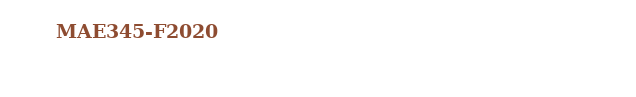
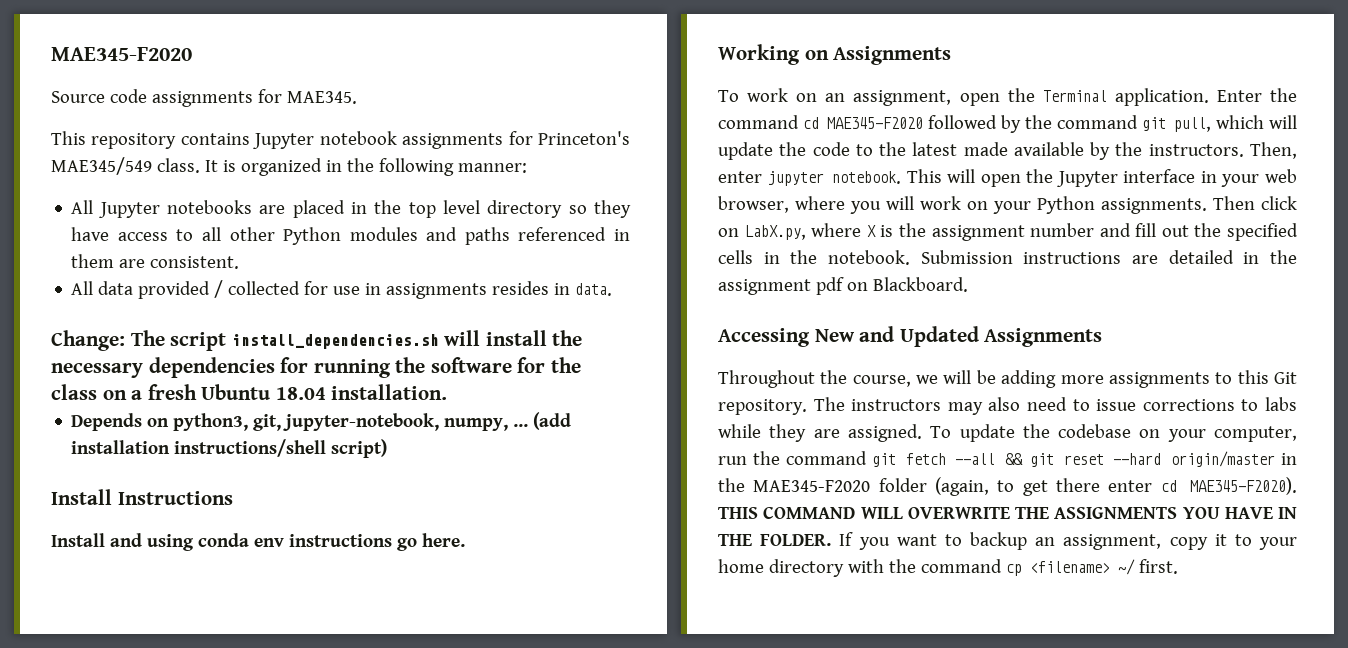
[56,24,218,38] MAE345-F2020 -> [51,47,192,61] [51,89,357,107] [51,131,630,149] [51,157,527,176] [71,200,631,218] [71,227,630,245] [71,254,240,269] [71,280,613,299] [51,330,583,351] [51,357,581,378] [51,384,448,400] [71,412,572,431] [71,439,388,458] [51,489,233,505] [51,533,465,551] [718,44,952,65] [718,88,1297,106] [718,115,1297,133] [718,142,1297,160] [718,169,1297,187] [718,196,1297,214] [718,223,1298,241] [718,250,1297,265] [718,277,968,295] [718,326,1103,347] [718,370,1297,388] [718,397,1297,415] [718,424,1297,442] [718,451,1297,467] [718,477,1297,496] [718,506,1297,519] [718,532,1297,550] [718,559,1178,577] MAE345-F2020 // Source code assignments for MAE345. // This repository contains Jupyter notebook assignments for Princeton's MAE345/549 class. It is organized in the following manner: // All Jupyter notebooks are placed in the top level directory so they have access to all other Python modules and paths referenced in them are consistent. // All data provided / collected for use in assignments resides in data. // Change: The script install_dependencies.sh will install the necessary dependencies for running the software for the class on a fresh Ubuntu 18.04 installation. // Depends on python3, git, jupyter-notebook, numpy, ... (add installation instructions/shell script) // Install Instructions // Install and using conda env instructions go here. // Working on Assignments // To work on an assignment, open the Terminal application. Enter the command cd MAE345-F2020 followed by the command git pull, which will update the code to the latest made available by the instructors. Then, enter jupyter notebook. This will open the Jupyter interface in your web browser, where you will work on your Python assignments. Then click on LabX.py, where X is the assignment number and fill out the specified cells in the notebook. Submission instructions are detailed in the assignment pdf on Blackboard. // Accessing New and Updated Assignments // Throughout the course, we will be adding more assignments to this Git repository. The instructors may also need to issue corrections to labs while they are assigned. To update the codebase on your computer, run the command git fetch --all && git reset --hard origin/master in the MAE345-F2020 folder (again, to get there enter cd MAE345-F2020). THIS COMMAND WILL OVERWRITE THE ASSIGNMENTS YOU HAVE IN THE FOLDER. If you want to backup an assignment, copy it to your home directory with the command cp <filename> ~/ first.

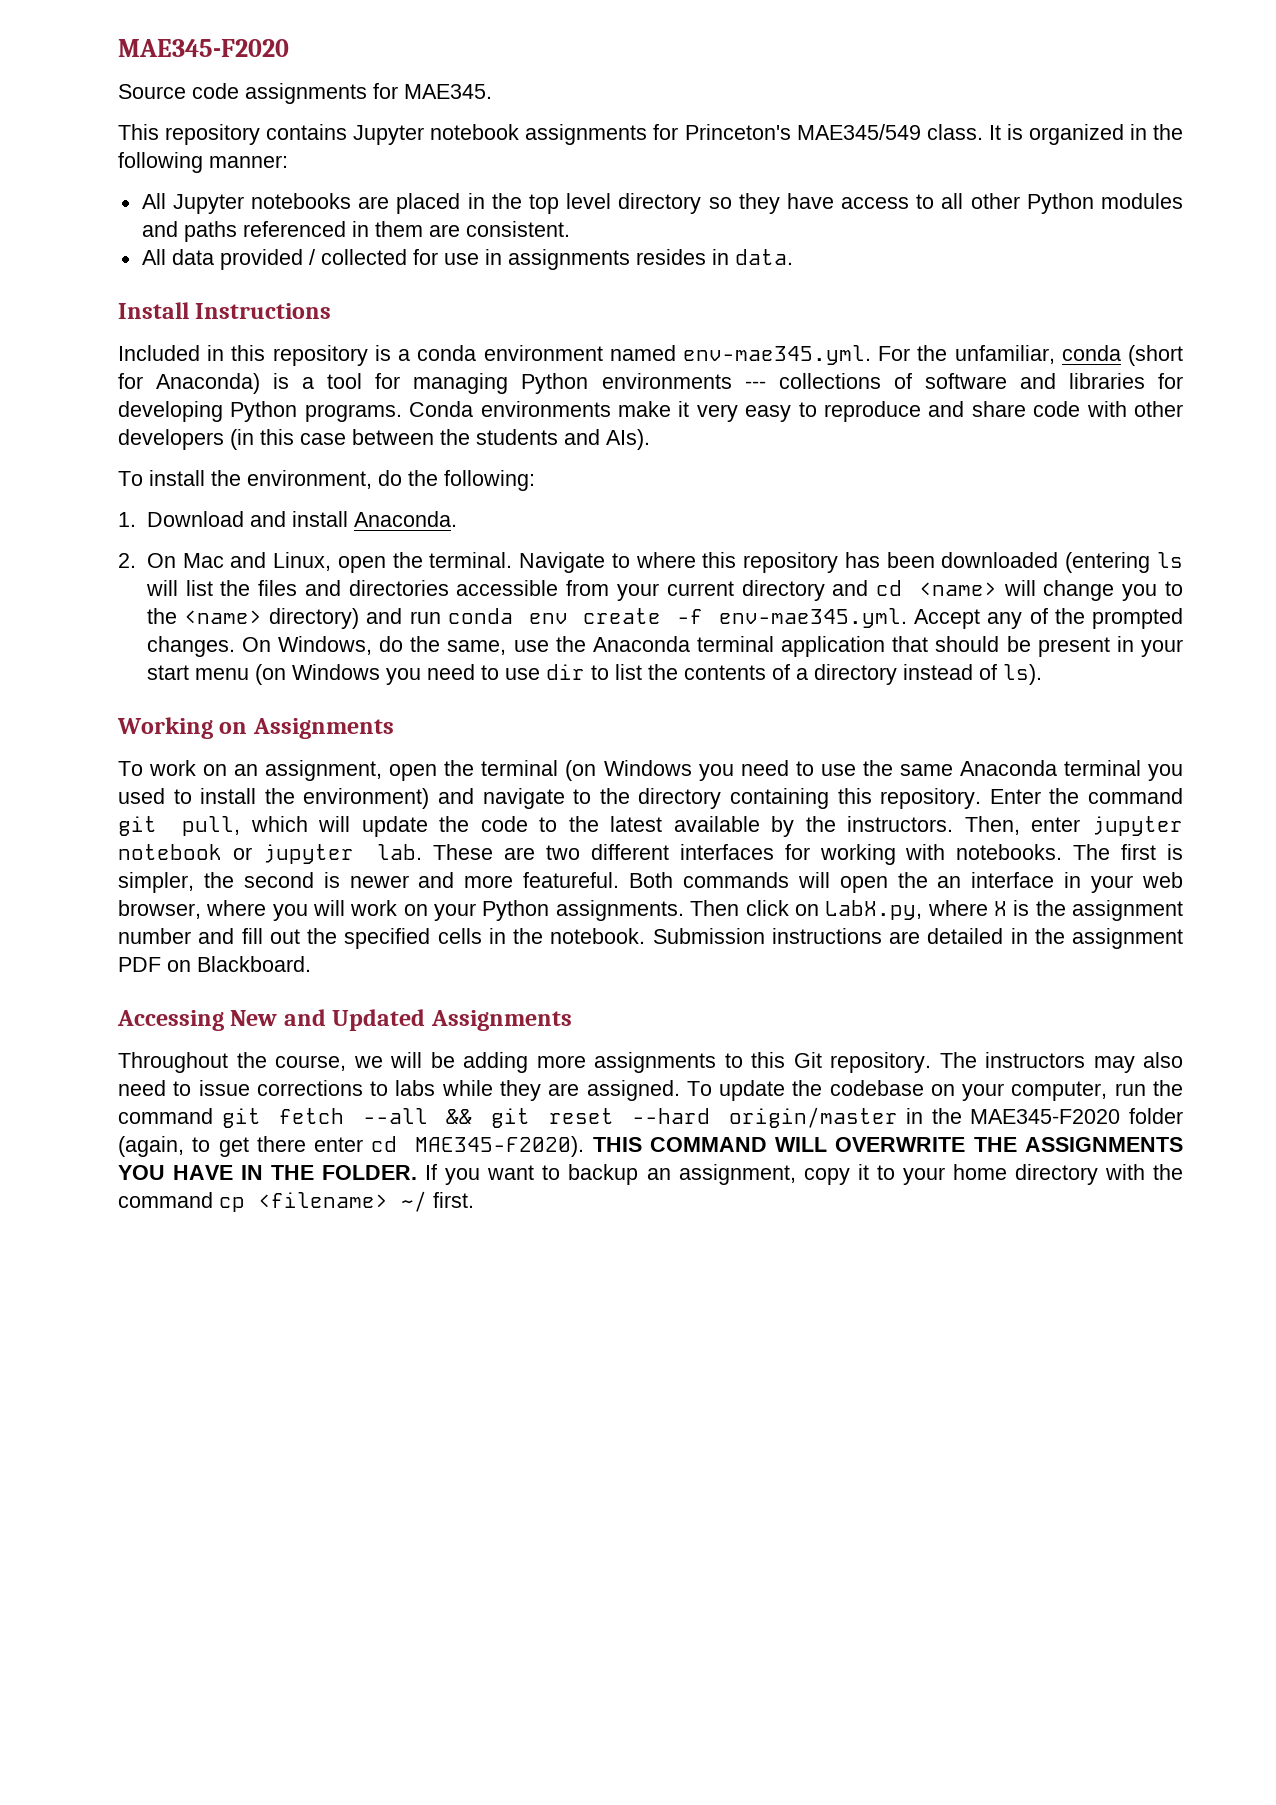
[51,330,583,351] [51,357,581,378] [51,384,448,400] [71,412,572,431] [71,439,388,458] [51,489,233,505] [51,533,465,551] Change: The script install_dependencies.sh will install the necessary dependencies for running the software for the class on a fresh Ubuntu 18.04 installation. // Depends on python3, git, jupyter-notebook, numpy, ... (add installation instructions/shell script) // Install Instructions // Install and using conda env instructions go here. -> [118,302,332,319] [118,345,1183,366] [118,373,1184,394] [118,401,1183,422] [118,429,650,450] [118,470,535,491] [118,511,457,527] [118,552,1183,573] [145,580,1183,601] [146,608,1183,629] [146,636,1183,657] [146,664,1042,685] Install Instructions // Included in this repository is a conda environment named env-mae345.yml. For the unfamiliar, conda (short for Anaconda) is a tool for managing Python environments --- collections of software and libraries for developing Python programs. Conda environments make it very easy to reproduce and share code with other developers (in this case between the students and AIs). // To install the environment, do the following: // 1. Download and install Anaconda. // 2. On Mac and Linux, open the terminal. Navigate to where this repository has been downloaded (entering ls will list the files and directories accessible from your current directory and cd <name> will change you to the <name> directory) and run conda env create -f env-mae345.yml. Accept any of the prompted changes. On Windows, do the same, use the Anaconda terminal application that should be present in your start menu (on Windows you need to use dir to list the contents of a directory instead of ls).
[1042,88,1297,106] [718,115,1022,133] Terminal application. Enter the command cd MAE345-F2020 followed by -> [481,760,1183,781] [118,788,1041,809] terminal (on Windows you need to use the same Anaconda terminal you used to install the environment) and navigate to the directory containing this repository. Enter
[963,142,1008,156] made -> (663, 824) none
[832,169,942,184] notebook. This -> [118,844,1183,865] [118,872,789,893] notebook or jupyter lab. These are two different interfaces for working with notebooks. The first is simpler, the second is newer and more featureful. Both commands
[1056,171,1118,187] Jupyter -> [937,876,962,888] an
[815,277,844,295] pdf -> [118,957,161,972] PDF

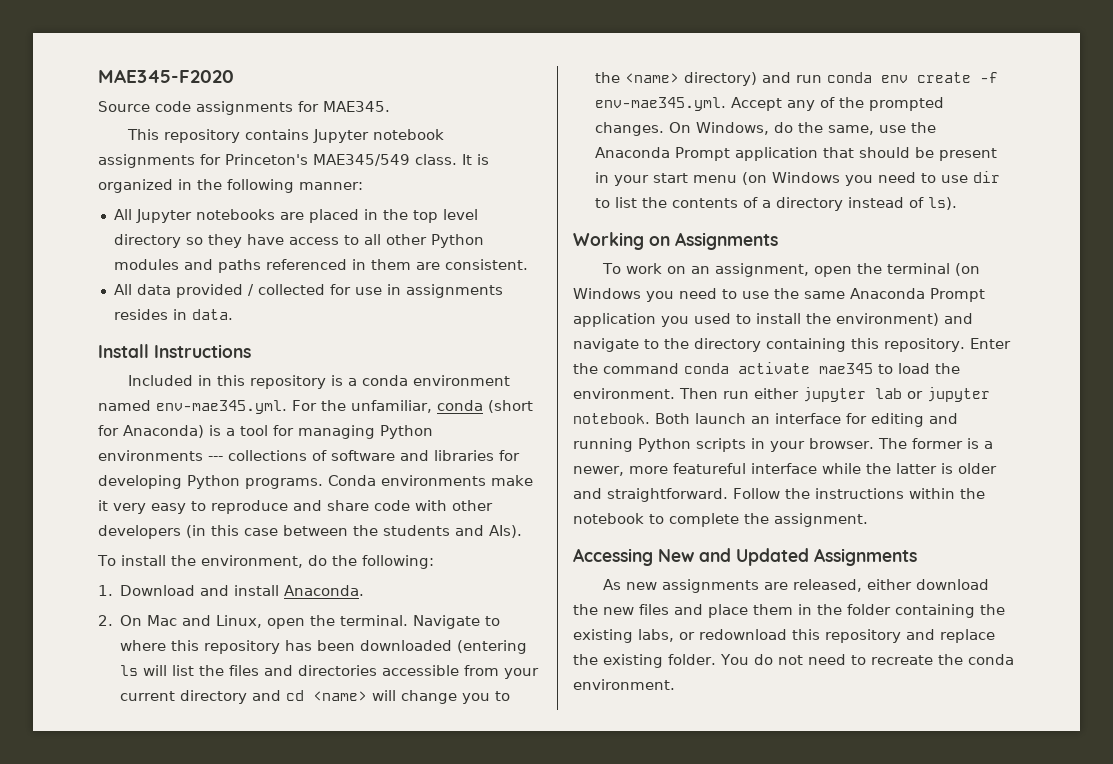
[697,636,775,652] terminal -> [675,147,731,161] Prompt
[1063,760,1141,776] terminal -> [930,288,985,302] [573,313,656,327] Prompt application
[118,816,1183,837] [118,844,1183,865] [118,872,1183,893] [118,900,1184,921] [118,928,1183,949] [118,956,311,972] git pull, which will update the code to the latest available by the instructors. Then, enter jupyter notebook or jupyter lab. These are two different interfaces for working with notebooks. The first is simpler, the second is newer and more featureful. Both commands will open the an interface in your web browser, where you will work on your Python assignments. Then click on LabX.py, where X is the assignment number and fill out the specified cells in the notebook. Submission instructions are detailed in the assignment PDF on Blackboard. -> [684,362,960,374] [573,387,990,402] [573,413,958,427] [573,438,993,452] [573,463,997,476] [573,488,985,502] [573,513,868,527] conda activate mae345 to load the environment. Then run either jupyter lab or jupyter notebook. Both launch an interface for editing and running Python scripts in your browser. The former is a newer, more featureful interface while the latter is older and straightforward. Follow the instructions within the notebook to complete the assignment.
[118,1052,1183,1073] [118,1080,1184,1101] [118,1107,1183,1128] [118,1136,1183,1157] [118,1164,1184,1185] [118,1191,474,1212] Throughout the course, we will be adding more assignments to this Git repository. The instructors may also need to issue corrections to labs while they are assigned. To update the codebase on your computer, run the command git fetch --all && git reset --hard origin/master in the MAE345-F2020 folder (again, to get there enter cd MAE345-F2020). THIS COMMAND WILL OVERWRITE THE ASSIGNMENTS YOU HAVE IN THE FOLDER. If you want to backup an assignment, copy it to your home directory with the command cp <filename> ~/ first. -> [603,579,990,593] [573,604,1005,618] [573,629,995,643] [573,654,1014,668] [573,679,675,690] As new assignments are released, either download the new files and place them in the folder containing the existing labs, or redownload this repository and replace the existing folder. You do not need to recreate the conda environment.

